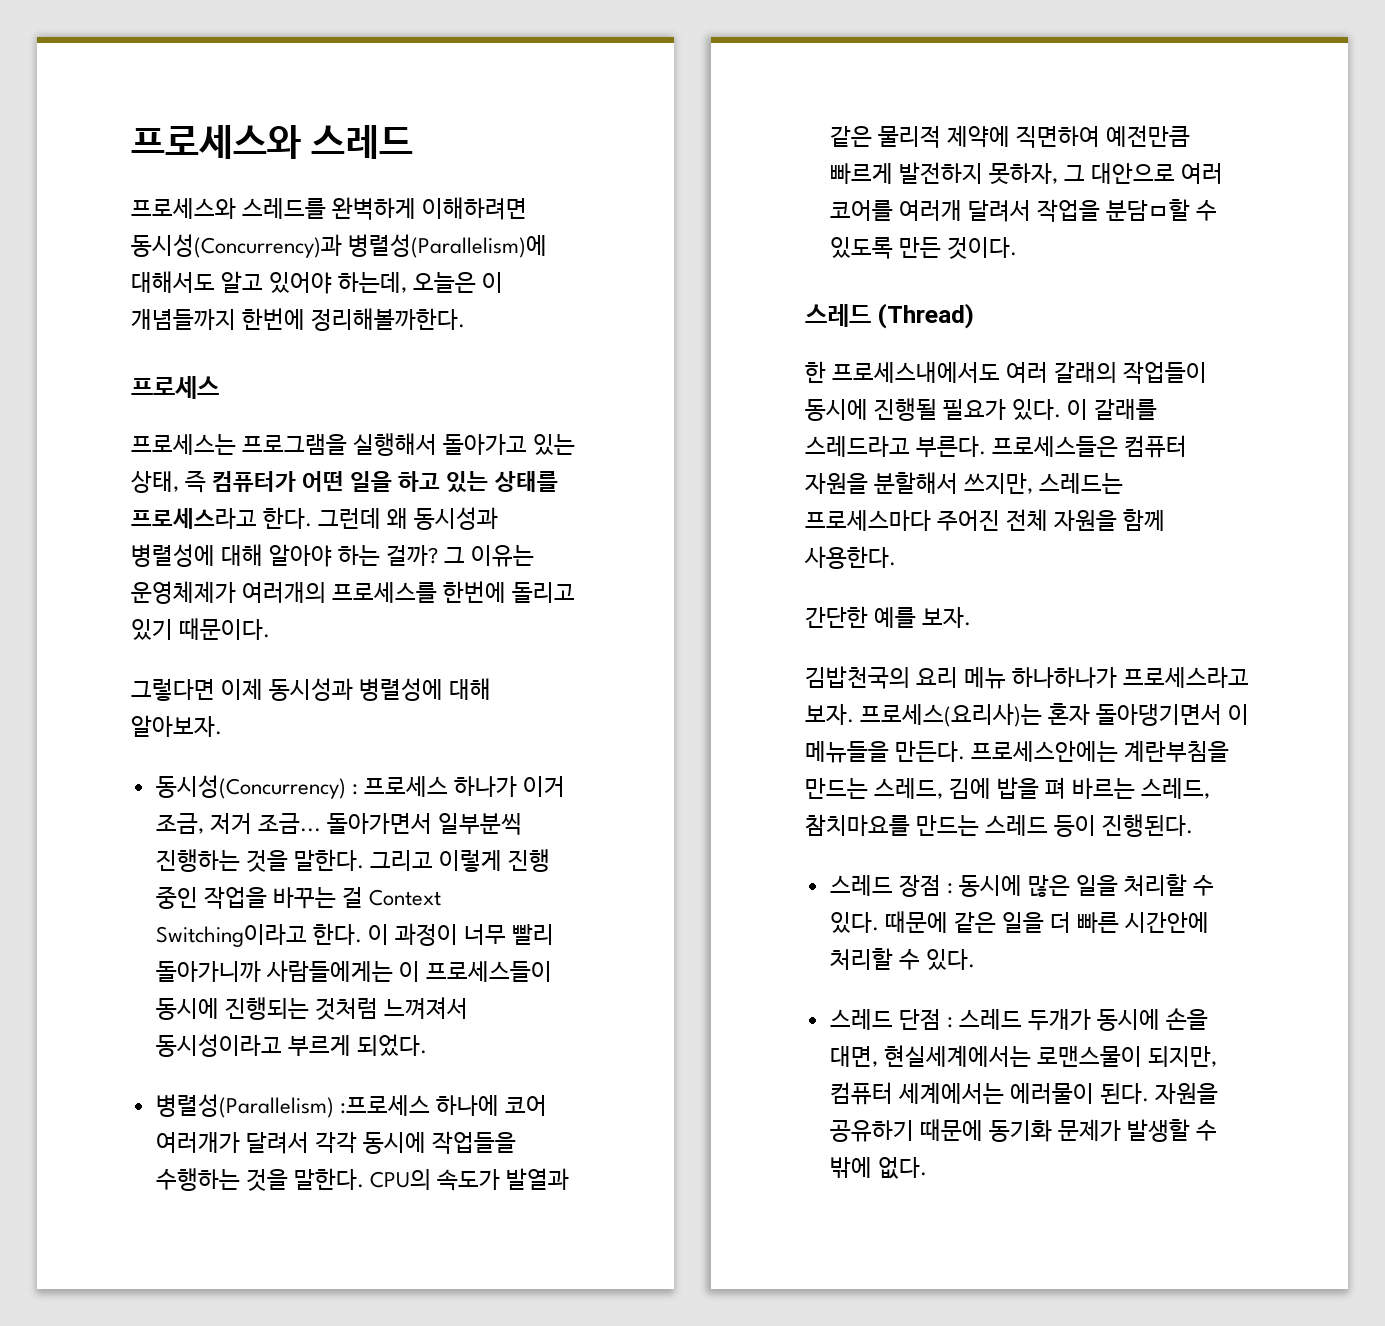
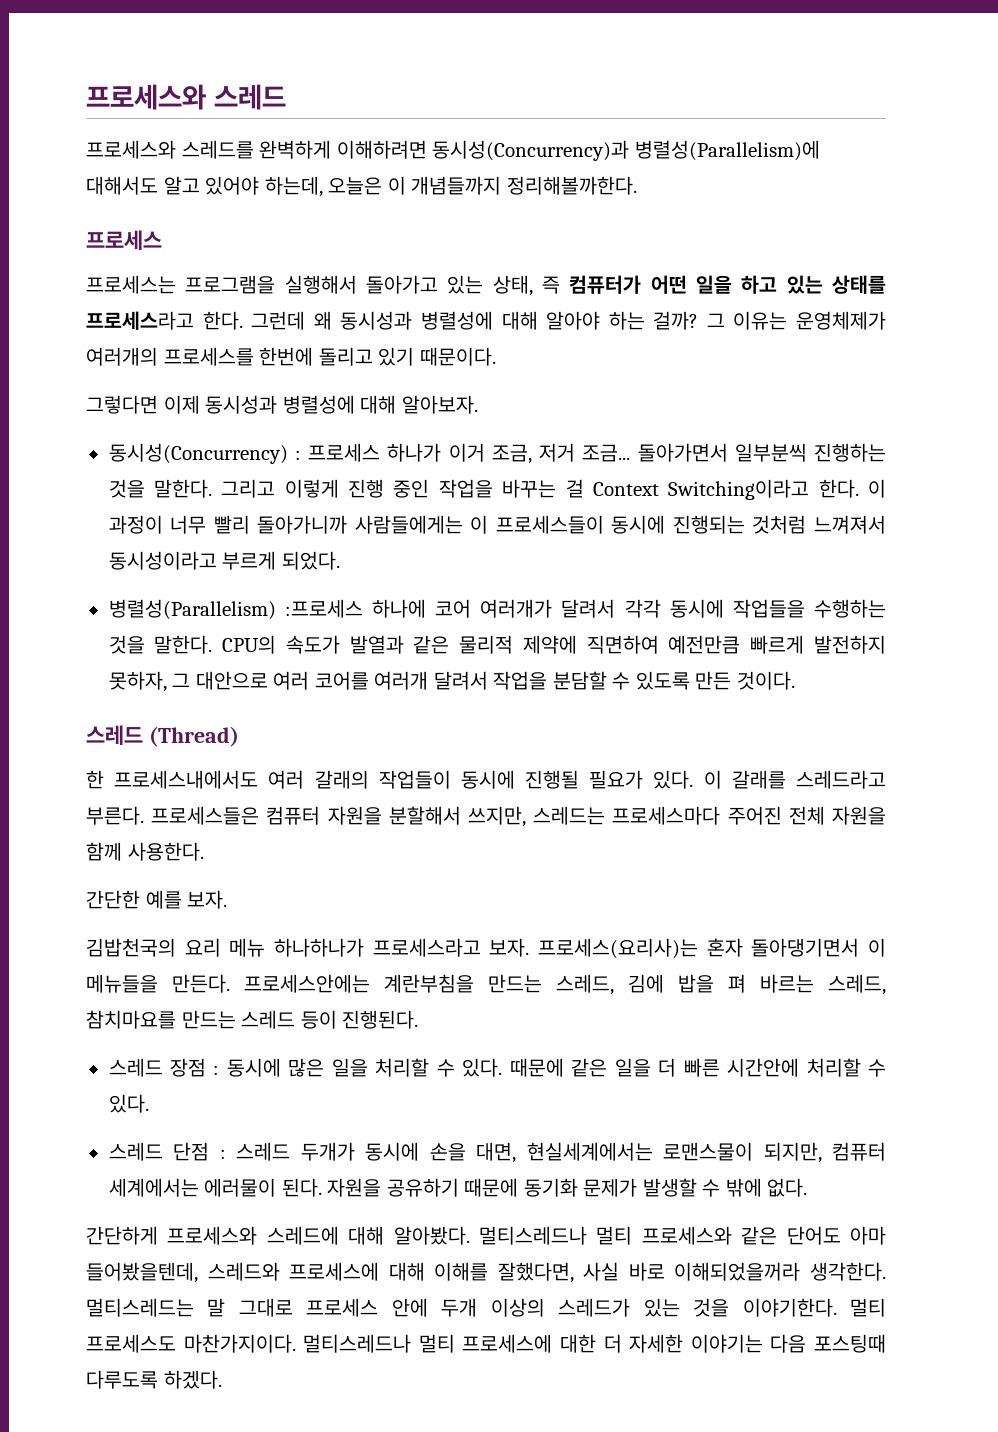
[242,308,306,330] 한번에 -> (502, 185) none
[1106,199,1191,221] 분담ㅁ할 -> [552,671,607,690] 분담할
(927, 1168) none -> [86,1226,886,1245] [86,1262,886,1283] [86,1298,887,1317] [86,1334,887,1353] [86,1370,222,1389] // 간단하게 프로세스와 스레드에 대해 알아봤다. 멀티스레드나 멀티 프로세스와 같은 단어도 아마 들어봤을텐데, 스레드와 프로세스에 대해 이해를 잘했다면, 사실 바로 이해되었을꺼라 생각한다. 멀티스레드는 말 그대로 프로세스 안에 두개 이상의 스레드가 있는 것을 이야기한다. 멀티 프로세스도 마찬가지이다. 멀티스레드나 멀티 프로세스에 대한 더 자세한 이야기는 다음 포스팅때 다루도록 하겠다.

